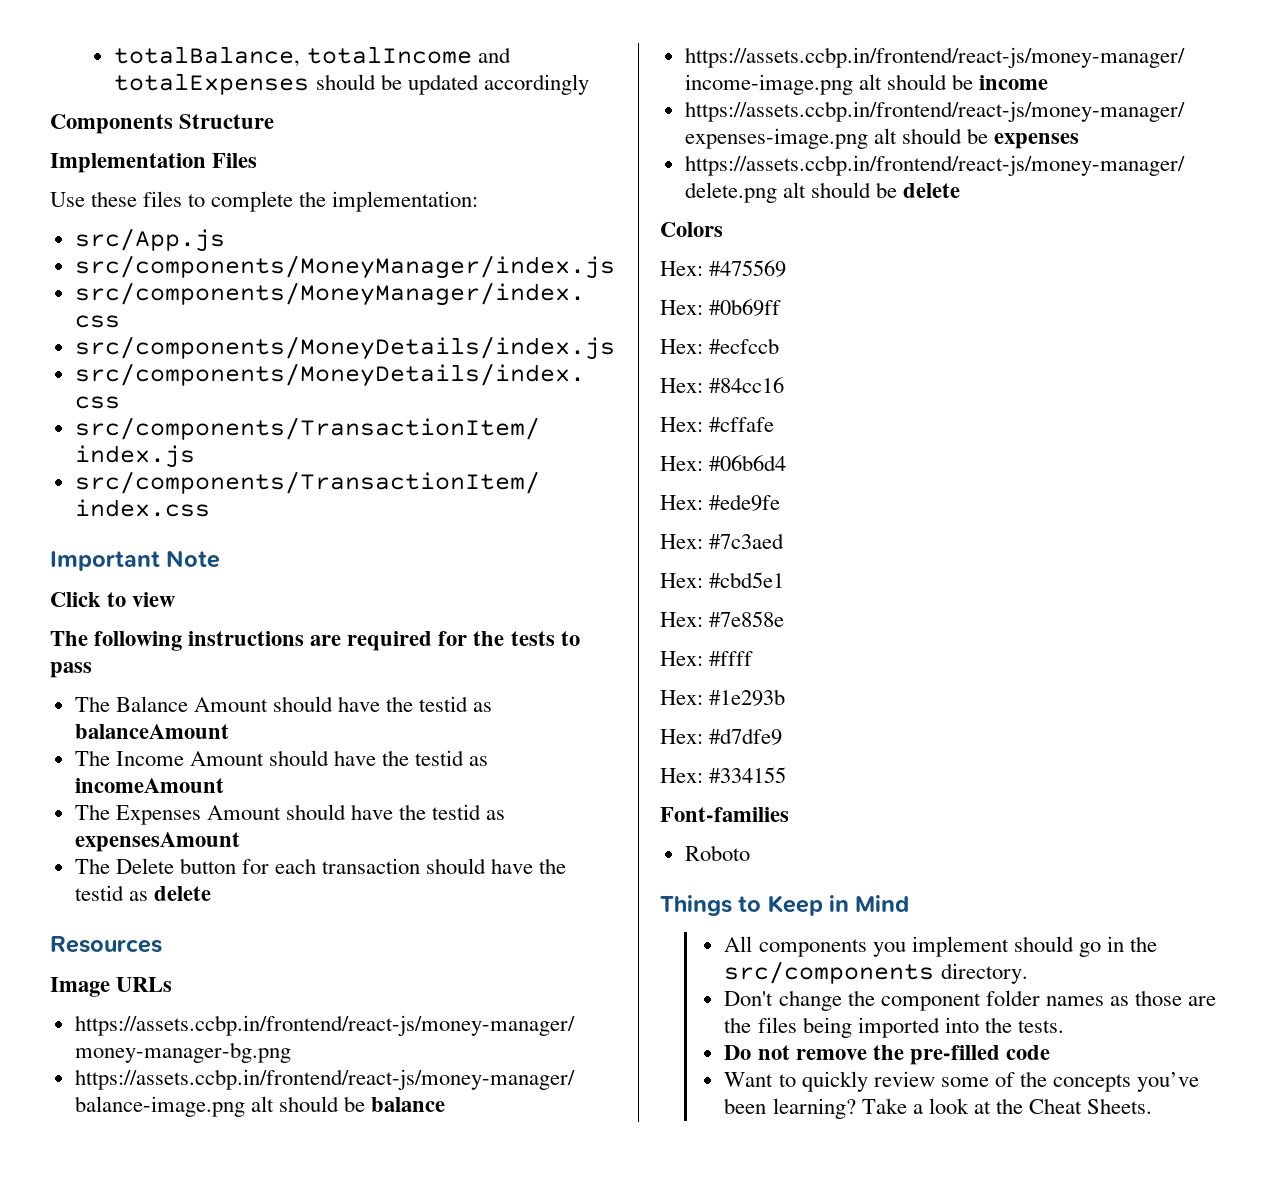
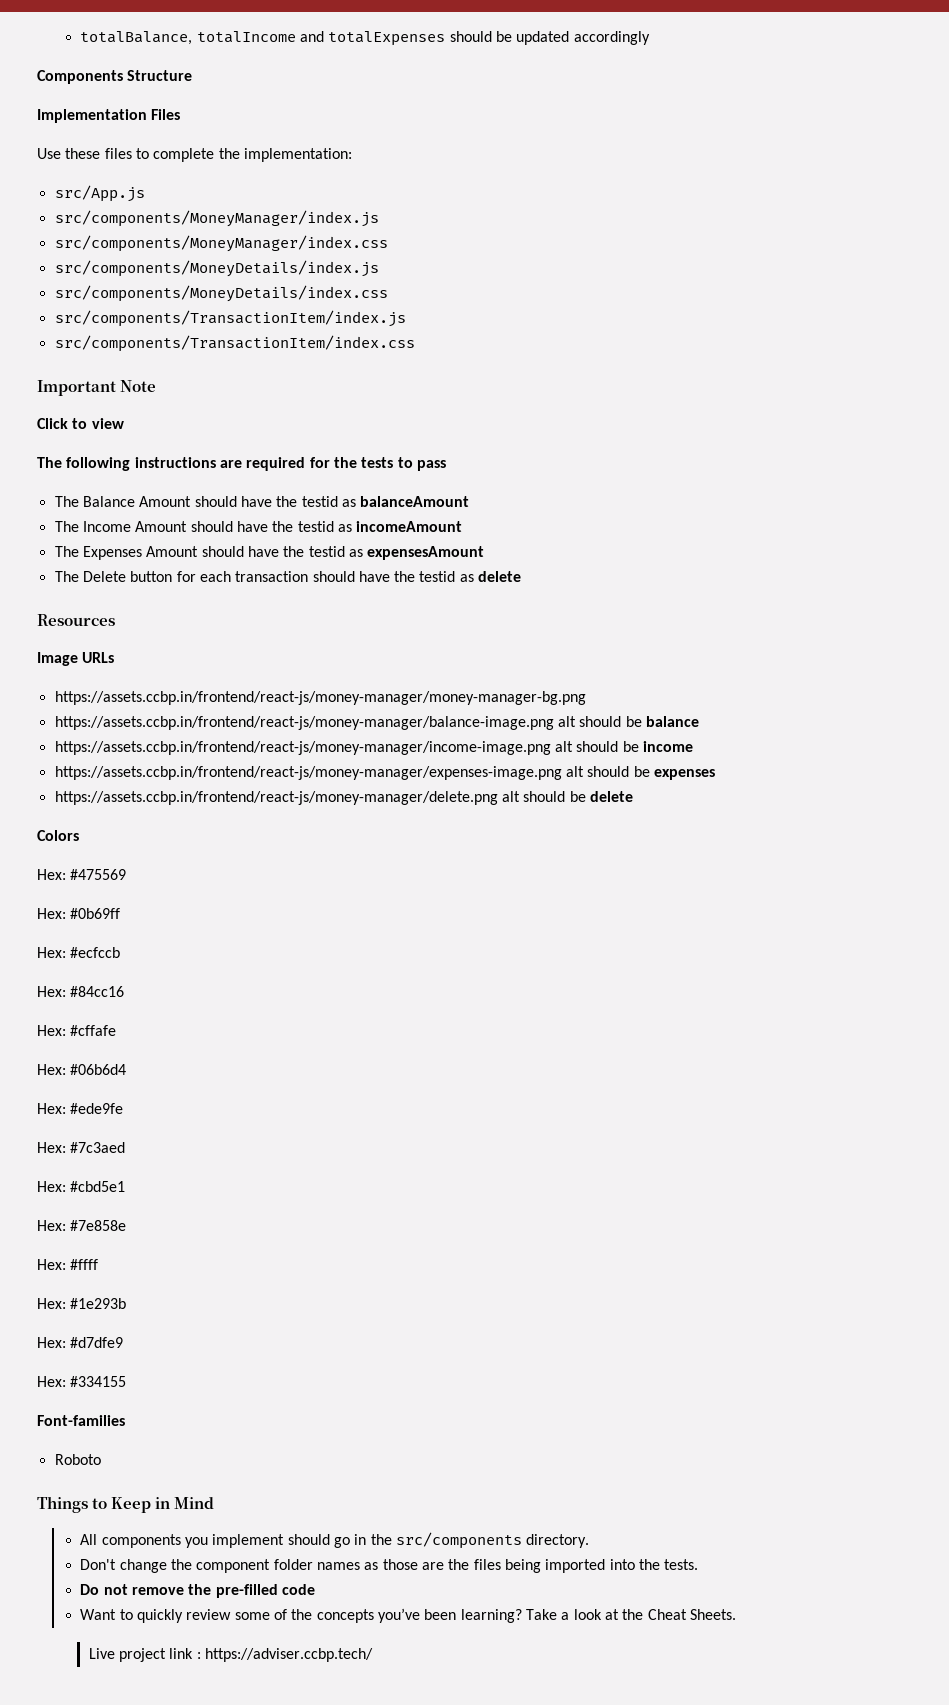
(1153, 1106) none -> [88,1648,373,1662] // Live project link : https://adviser.ccbp.tech/

